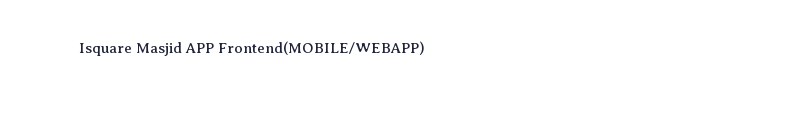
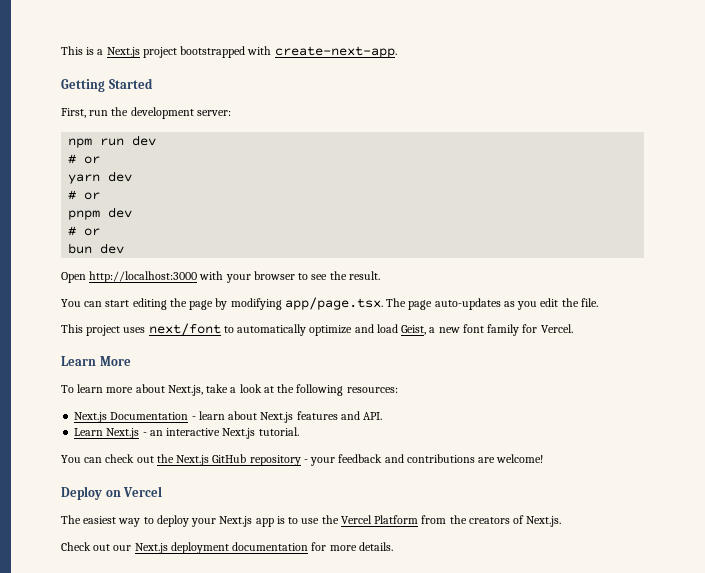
[79,41,426,56] Isquare Masjid APP Frontend(MOBILE/WEBAPP) -> [61,46,397,58] [61,78,153,92] [61,107,231,119] [68,135,157,148] [68,154,101,164] [68,171,133,184] [68,190,101,200] [68,207,133,220] [68,226,101,236] [68,243,125,254] [61,271,380,283] [61,297,598,310] [61,323,573,336] [61,356,131,366] [61,384,398,396] [74,411,383,423] [74,427,299,439] [61,454,544,466] [61,486,163,500] [61,515,562,527] [61,542,393,554] This is a Next.js project bootstrapped with create-next-app. // Getting Started // First, run the development server: // npm run dev // # or // yarn dev // # or // pnpm dev // # or // bun dev // Open http://localhost:3000 with your browser to see the result. // You can start editing the page by modifying app/page.tsx. The page auto-updates as you edit the file. // This project uses next/font to automatically optimize and load Geist, a new font family for Vercel. // Learn More // To learn more about Next.js, take a look at the following resources: // Next.js Documentation - learn about Next.js features and API. // Learn Next.js - an interactive Next.js tutorial. // You can check out the Next.js GitHub repository - your feedback and contributions are welcome! // Deploy on Vercel // The easiest way to deploy your Next.js app is to use the Vercel Platform from the creators of Next.js. // Check out our Next.js deployment documentation for more details.

